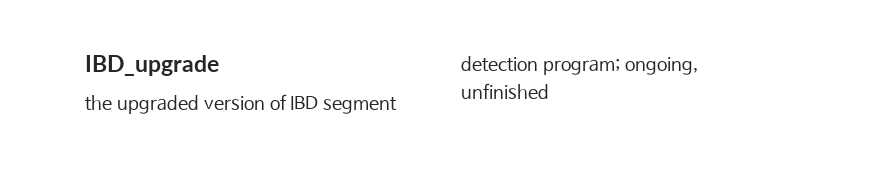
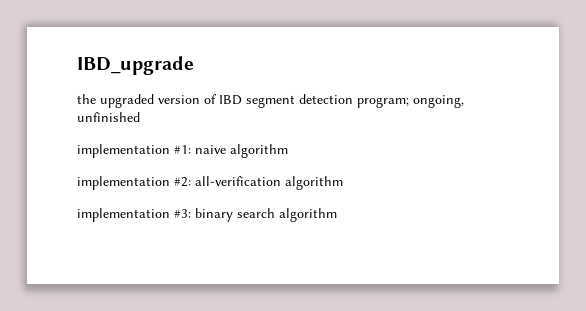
(549, 91) none -> [77,144,288,158] [77,176,343,190] [77,208,337,222] // implementation #1: naive algorithm // implementation #2: all-verification algorithm // implementation #3: binary search algorithm

